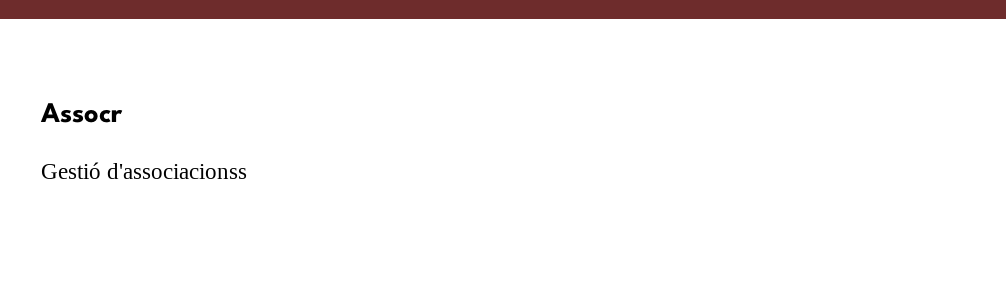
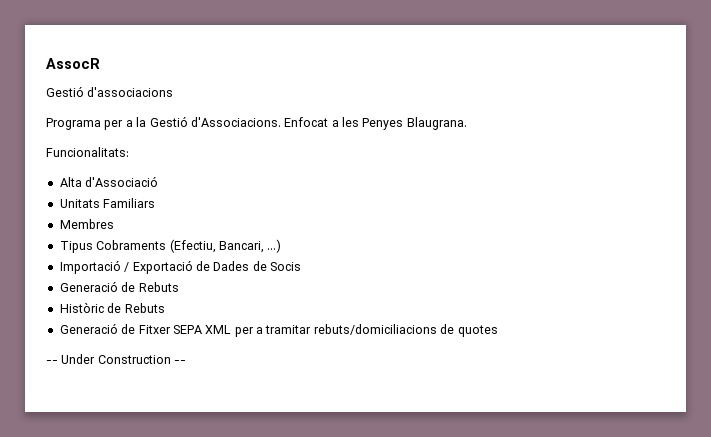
[40,103,123,123] [41,162,248,179] Assocr // Gestió d'associacionss -> [46,58,100,69] [46,86,174,97] [46,116,467,130] [46,147,129,157] [59,176,159,187] [59,198,156,208] [59,219,114,229] [59,239,282,253] [59,260,301,274] [59,281,179,292] [59,302,165,313] [59,323,498,337] [46,354,187,364] AssocR // Gestió d'associacions // Programa per a la Gestió d'Associacions. Enfocat a les Penyes Blaugrana. // Funcionalitats: // Alta d'Associació // Unitats Familiars // Membres // Tipus Cobraments (Efectiu, Bancari, ...) // Importació / Exportació de Dades de Socis // Generació de Rebuts // Històric de Rebuts // Generació de Fitxer SEPA XML per a tramitar rebuts/domiciliacions de quotes // -- Under Construction --

